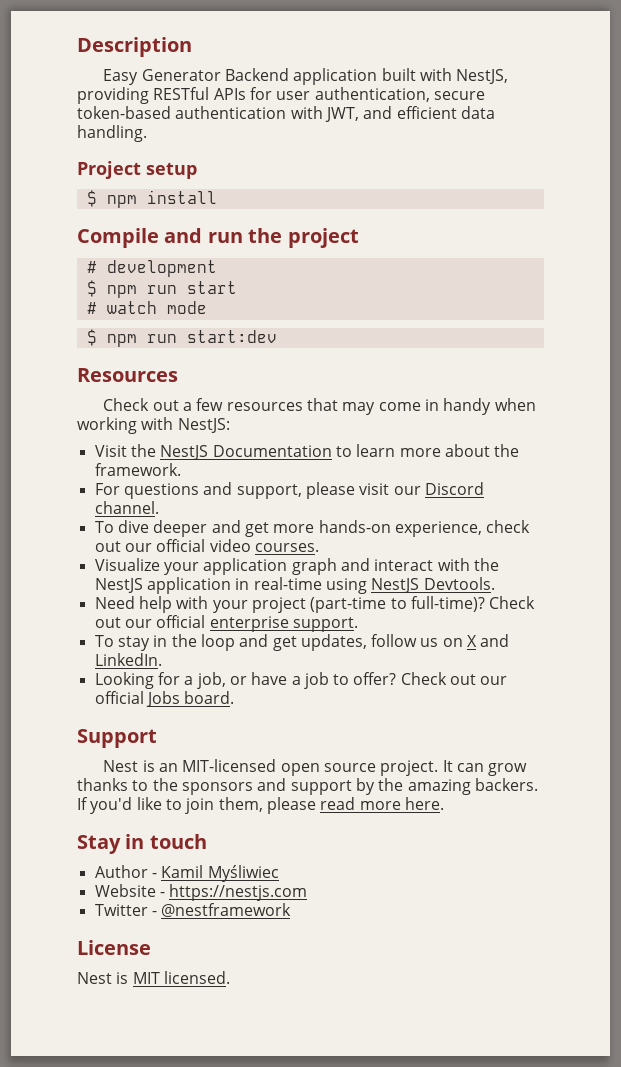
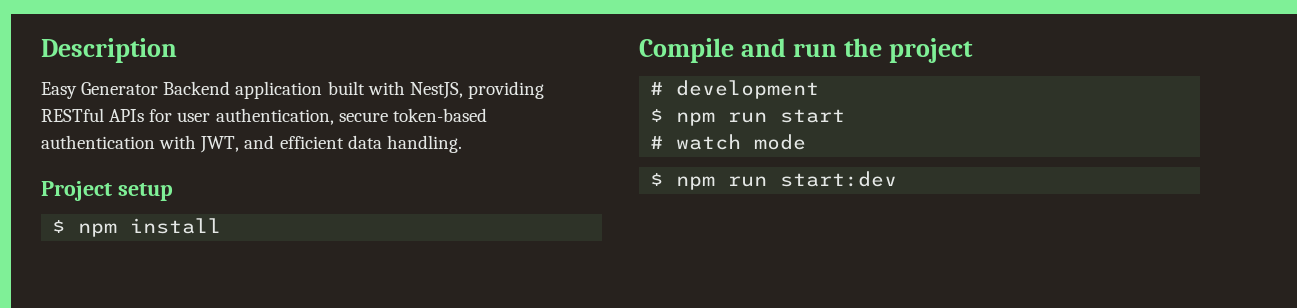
[77,368,178,382] [103,398,536,415] [77,417,230,434] [94,444,520,460] [94,463,181,476] [94,482,484,499] [94,501,159,514] [94,520,531,537] [94,539,319,552] [94,558,499,575] [94,577,495,594] [94,596,536,613] [94,615,358,632] [94,634,510,651] [94,653,162,666] [94,672,508,689] [94,691,235,707] [77,729,157,748] [103,759,528,776] [77,778,538,795] [77,797,444,814] [77,834,207,854] [94,865,279,882] [94,884,308,901] [94,903,292,917] [77,940,151,955] [77,971,230,984] // Resources // Check out a few resources that may come in handy when working with NestJS: // Visit the NestJS Documentation to learn more about the framework. // For questions and support, please visit our Discord channel. // To dive deeper and get more hands-on experience, check out our official video courses. // Visualize your application graph and interact with the NestJS application in real-time using NestJS Devtools. // Need help with your project (part-time to full-time)? Check out our official enterprise support. // To stay in the loop and get updates, follow us on X and LinkedIn. // Looking for a job, or have a job to offer? Check out our official Jobs board. // Support // Nest is an MIT-licensed open source project. It can grow thanks to the sponsors and support by the amazing backers. If you'd like to join them, please read more here. // Stay in touch // Author - Kamil Myśliwiec // Website - https://nestjs.com // Twitter - @nestframework // License // Nest is MIT licensed. -> (898, 179) none

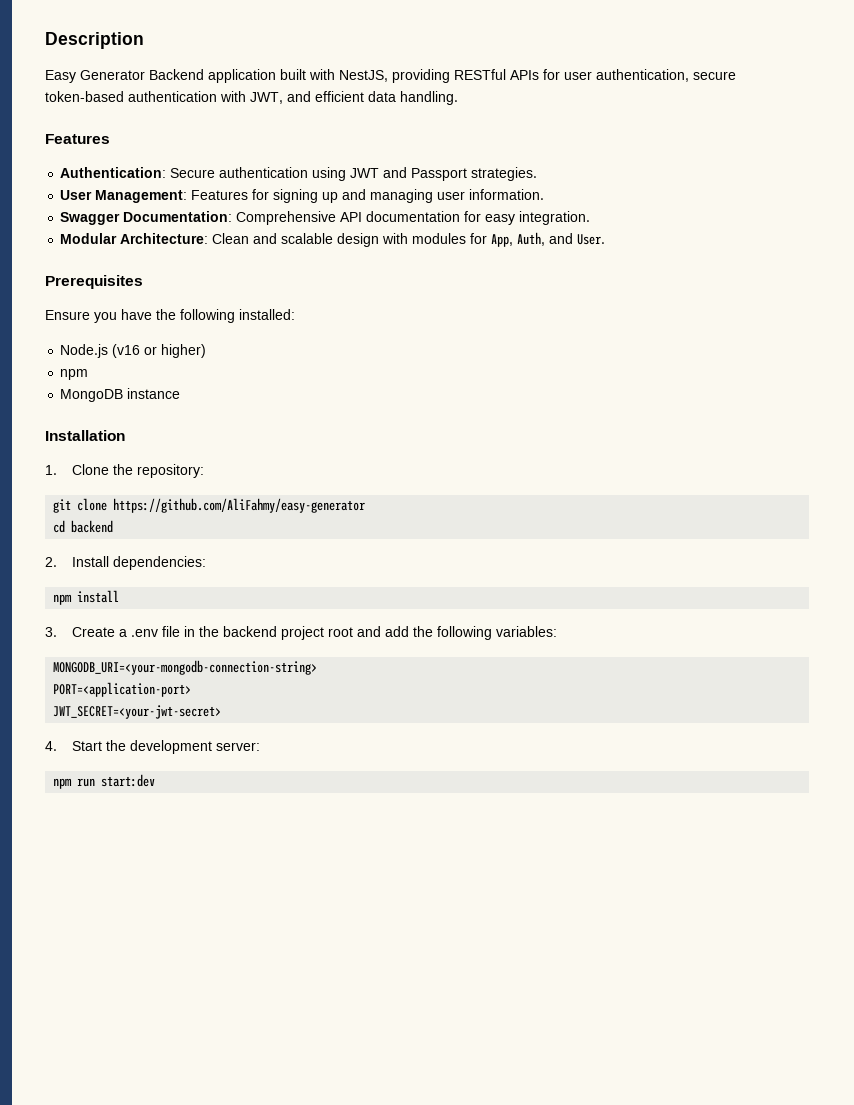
[41,181,173,201] [52,218,222,237] [639,38,973,63] [650,80,820,99] [650,109,846,126] [650,134,807,150] [650,173,664,186] Project setup // $ npm install // Compile and run the project // # development // $ npm run start // # watch mode // $ -> [45,134,110,144] [60,167,538,181] [60,189,545,203] [60,211,591,225] [60,232,606,247] [45,275,143,289] [45,309,295,323] [60,344,207,358] [60,369,89,380] [60,388,181,402] [45,430,125,441] [45,464,205,478] [53,498,366,513] [53,520,114,533] [45,556,207,570] [53,590,120,605] [45,626,558,640] [53,660,318,675] [53,682,192,697] [53,705,222,719] [45,740,261,754] Features // Authentication: Secure authentication using JWT and Passport strategies. // User Management: Features for signing up and managing user information. // Swagger Documentation: Comprehensive API documentation for easy integration. // Modular Architecture: Clean and scalable design with modules for App, Auth, and User. // Prerequisites // Ensure you have the following installed: // Node.js (v16 or higher) // npm // MongoDB instance // Installation // 1. Clone the repository: // git clone https://github.com/AliFahmy/easy-generator // cd backend // 2. Install dependencies: // npm install // 3. Create a .env file in the backend project root and add the following variables: // MONGODB_URI=<your-mongodb-connection-string> // PORT=<application-port> // JWT_SECRET=<your-jwt-secret> // 4. Start the development server: //

